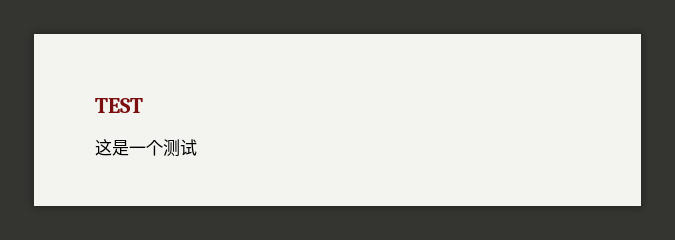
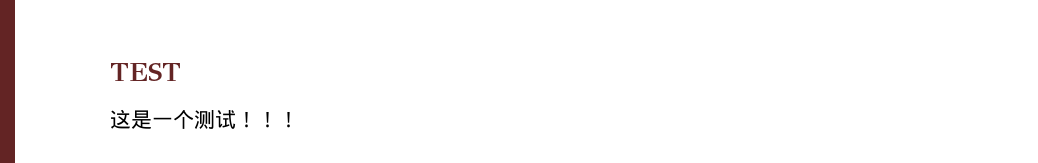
(197, 147) none -> [236,111,299,128] ！！！

